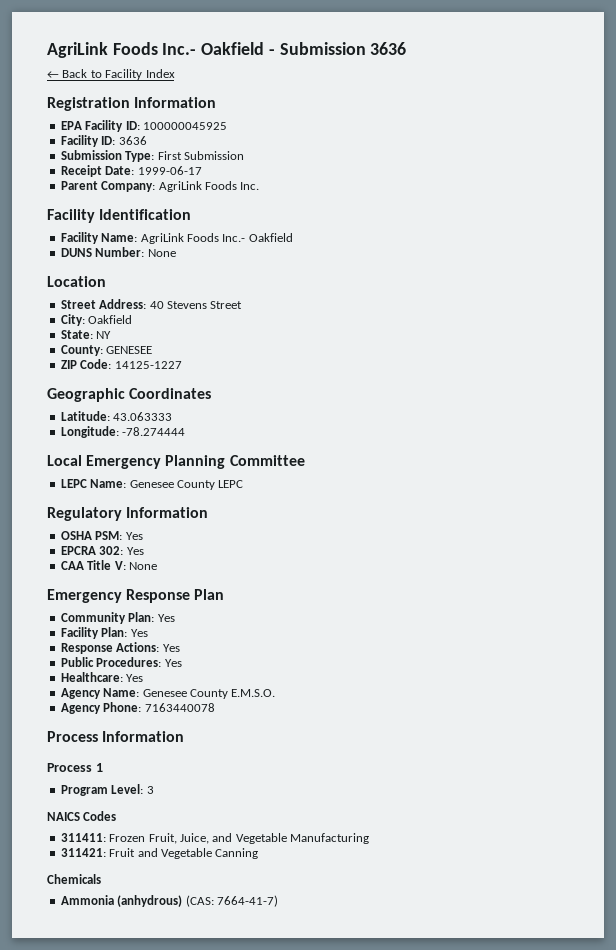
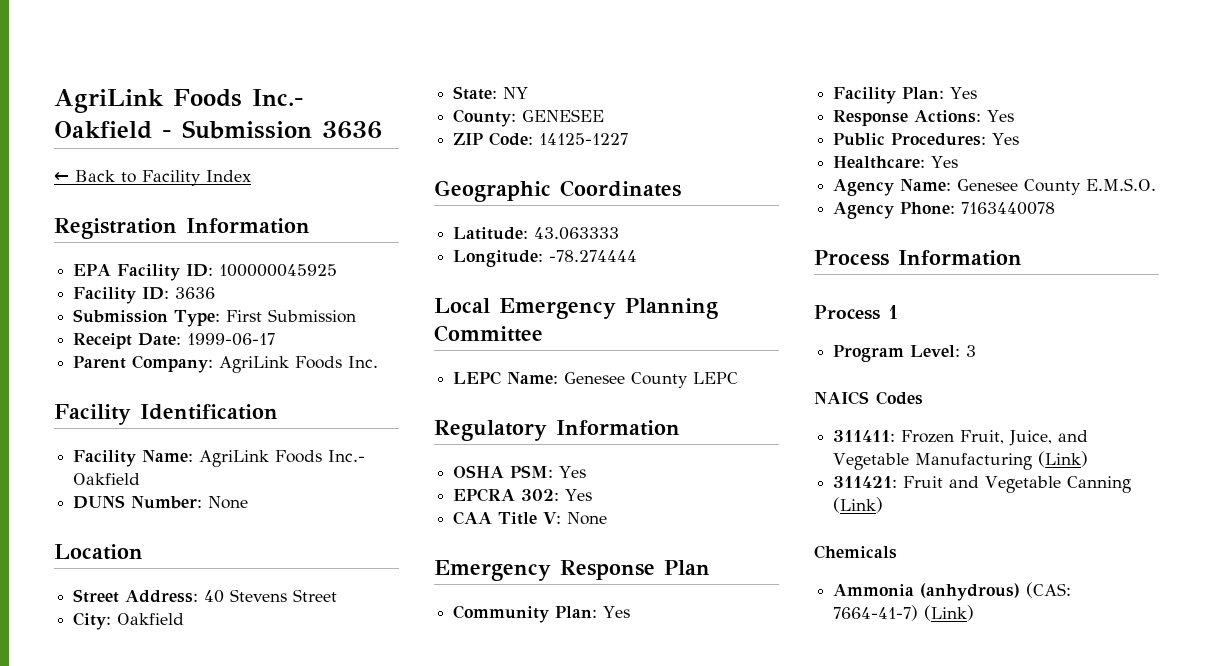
(369, 838) none -> [1038,451,1089,467] (Link)
(259, 853) none -> [833,497,884,513] (Link)
(278, 901) none -> [924,605,975,621] (Link)

